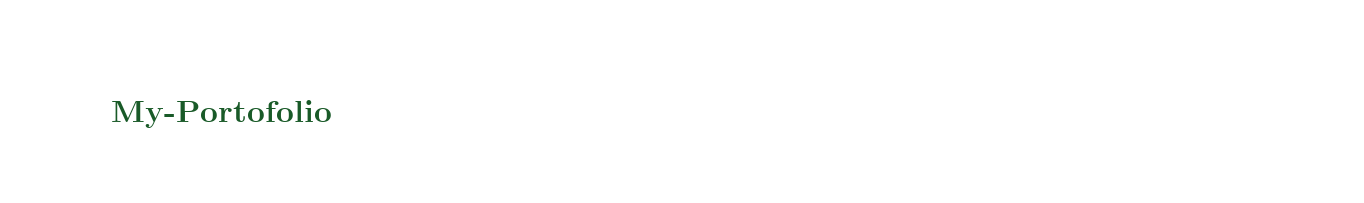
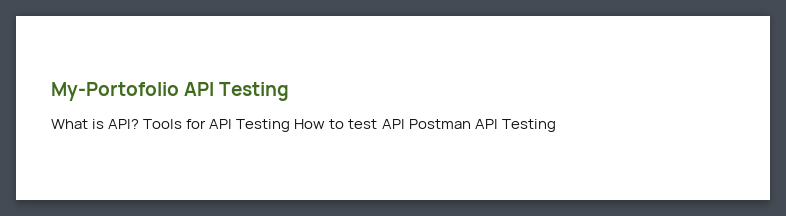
(332, 114) none -> [184,82,290,101] [51,119,556,132] API Testing // What is API? Tools for API Testing How to test API Postman API Testing

